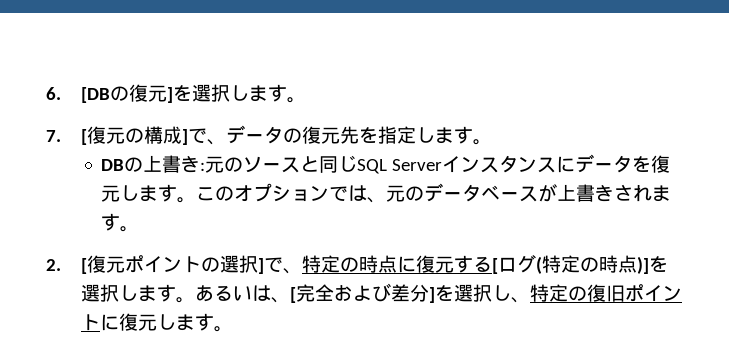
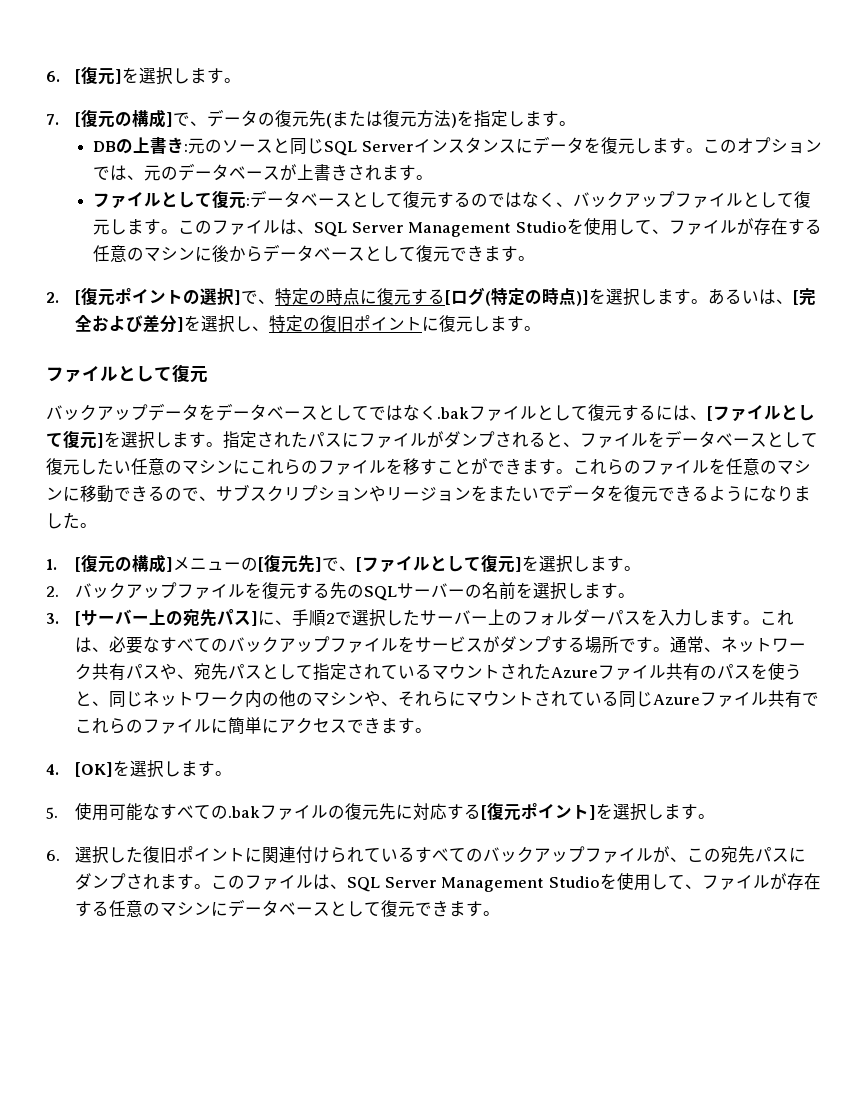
[46,86,129,103] 6. [DBの -> [46,69,82,84] 6. [
(359, 135) none -> [326,110,458,128] (または復元方法)
(140, 229) none -> [93,190,812,209] [93,218,822,237] [93,244,536,262] // ファイルとして復元:データベースとして復元するのではなく、バックアップファイルとして復元します。このファイルは、SQL Server Management Studioを使用して、ファイルが存在する任意のマシンに後からデータベースとして復元できます。
(233, 329) none -> [46,364,208,383] [46,403,815,422] [46,430,818,449] [46,458,811,475] [46,484,811,503] [46,512,97,529] [46,554,642,573] [46,582,636,601] [46,609,795,627] [75,636,807,654] [75,663,803,681] [75,690,820,708] [75,717,433,735] [46,760,233,778] [46,802,716,821] [46,846,807,864] [75,873,821,892] [75,899,501,917] // ファイルとして復元 // バックアップデータをデータベースとしてではなく.bakファイルとして復元するには、[ファイルとして復元]を選択します。指定されたパスにファイルがダンプされると、ファイルをデータベースとして復元したい任意のマシンにこれらのファイルを移すことができます。これらのファイルを任意のマシンに移動できるので、サブスクリプションやリージョンをまたいでデータを復元できるようになりました。 // 1. [復元の構成]メニューの[復元先]で、[ファイルとして復元]を選択します。 // 2.バックアップファイルを復元する先のSQLサーバーの名前を選択します。 // 3. [サーバー上の宛先パス]に、手順2で選択したサーバー上のフォルダーパスを入力します。これは、必要なすべてのバックアップファイルをサービスがダンプする場所です。通常、ネットワーク共有パスや、宛先パスとして指定されているマウントされたAzureファイル共有のパスを使うと、同じネットワーク内の他のマシンや、それらにマウントされている同じAzureファイル共有でこれらのファイルに簡単にアクセスできます。 // 4. [OK]を選択します。 // 5.使用可能なすべての.bakファイルの復元先に対応する[復元ポイント]を選択します。 // 6.選択した復旧ポイントに関連付けられているすべてのバックアップファイルが、この宛先パスにダンプされます。このファイルは、SQL Server Management Studioを使用して、ファイルが存在する任意のマシンにデータベースとして復元できます。

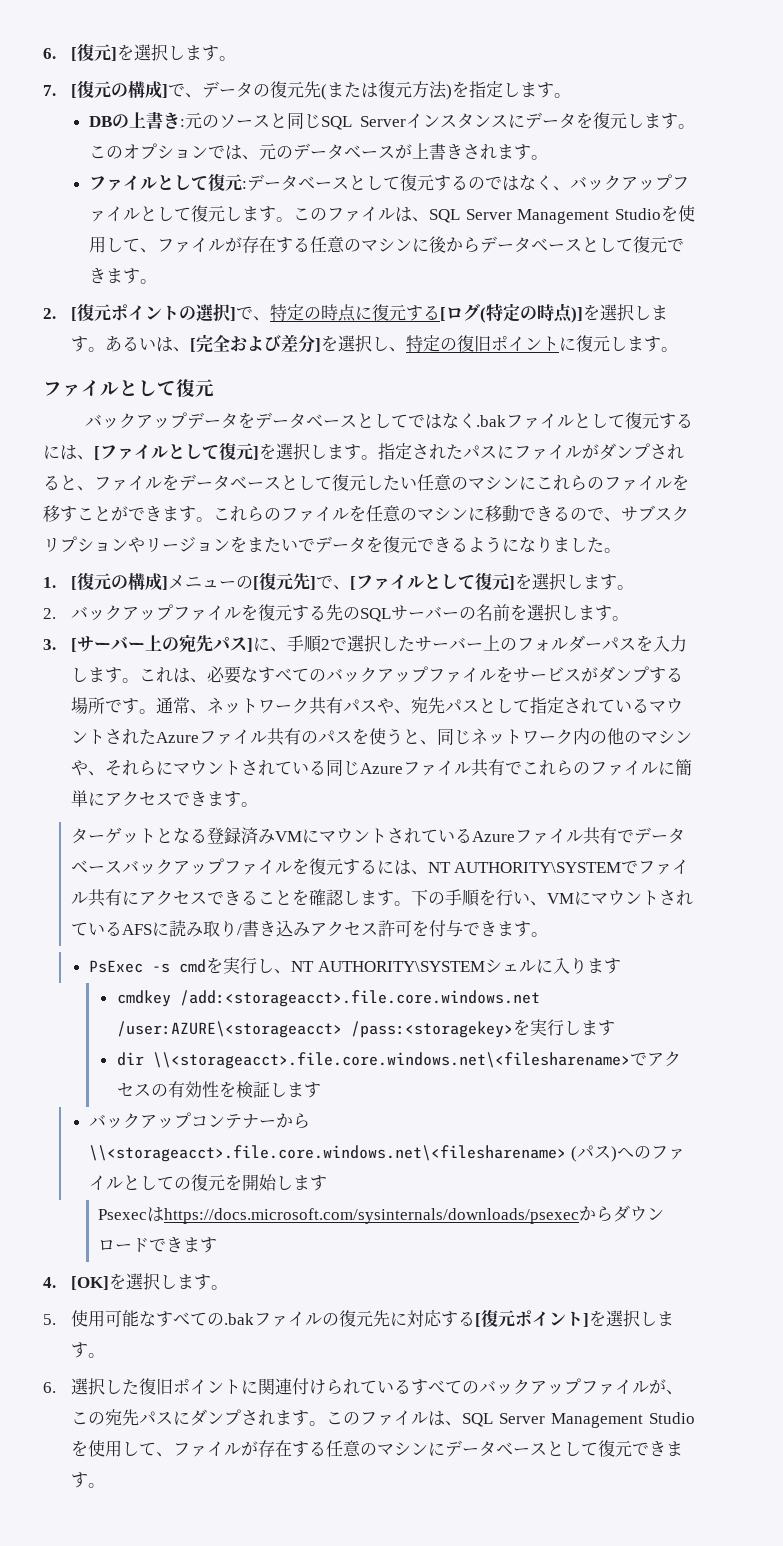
(433, 730) none -> [70,827,685,845] [70,858,690,875] [70,889,693,907] [70,920,548,937] [89,957,621,974] [116,990,540,1007] [116,1019,615,1038] [116,1051,681,1069] [116,1081,321,1098] [89,1112,311,1129] [89,1145,685,1162] [89,1174,328,1191] [98,1205,665,1224] [98,1237,218,1253] // ターゲットとなる登録済みVMにマウントされているAzureファイル共有でデータベースバックアップファイルを復元するには、NT AUTHORITY\SYSTEMでファイル共有にアクセスできることを確認します。下の手順を行い、VMにマウントされているAFSに読み取り/書き込みアクセス許可を付与できます。 // PsExec -s cmdを実行し、NT AUTHORITY\SYSTEMシェルに入ります // cmdkey /add:<storageacct>.file.core.windows.net /user:AZURE\<storageacct> /pass:<storagekey>を実行します // dir \\<storageacct>.file.core.windows.net\<filesharename>でアクセスの有効性を検証します // バックアップコンテナーから\\<storageacct>.file.core.windows.net\<filesharename> (パス)へのファイルとしての復元を開始します // Psexecはhttps://docs.microsoft.com/sysinternals/downloads/psexecからダウンロードできます

